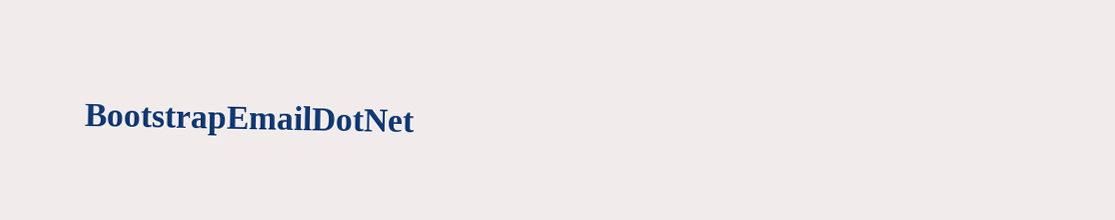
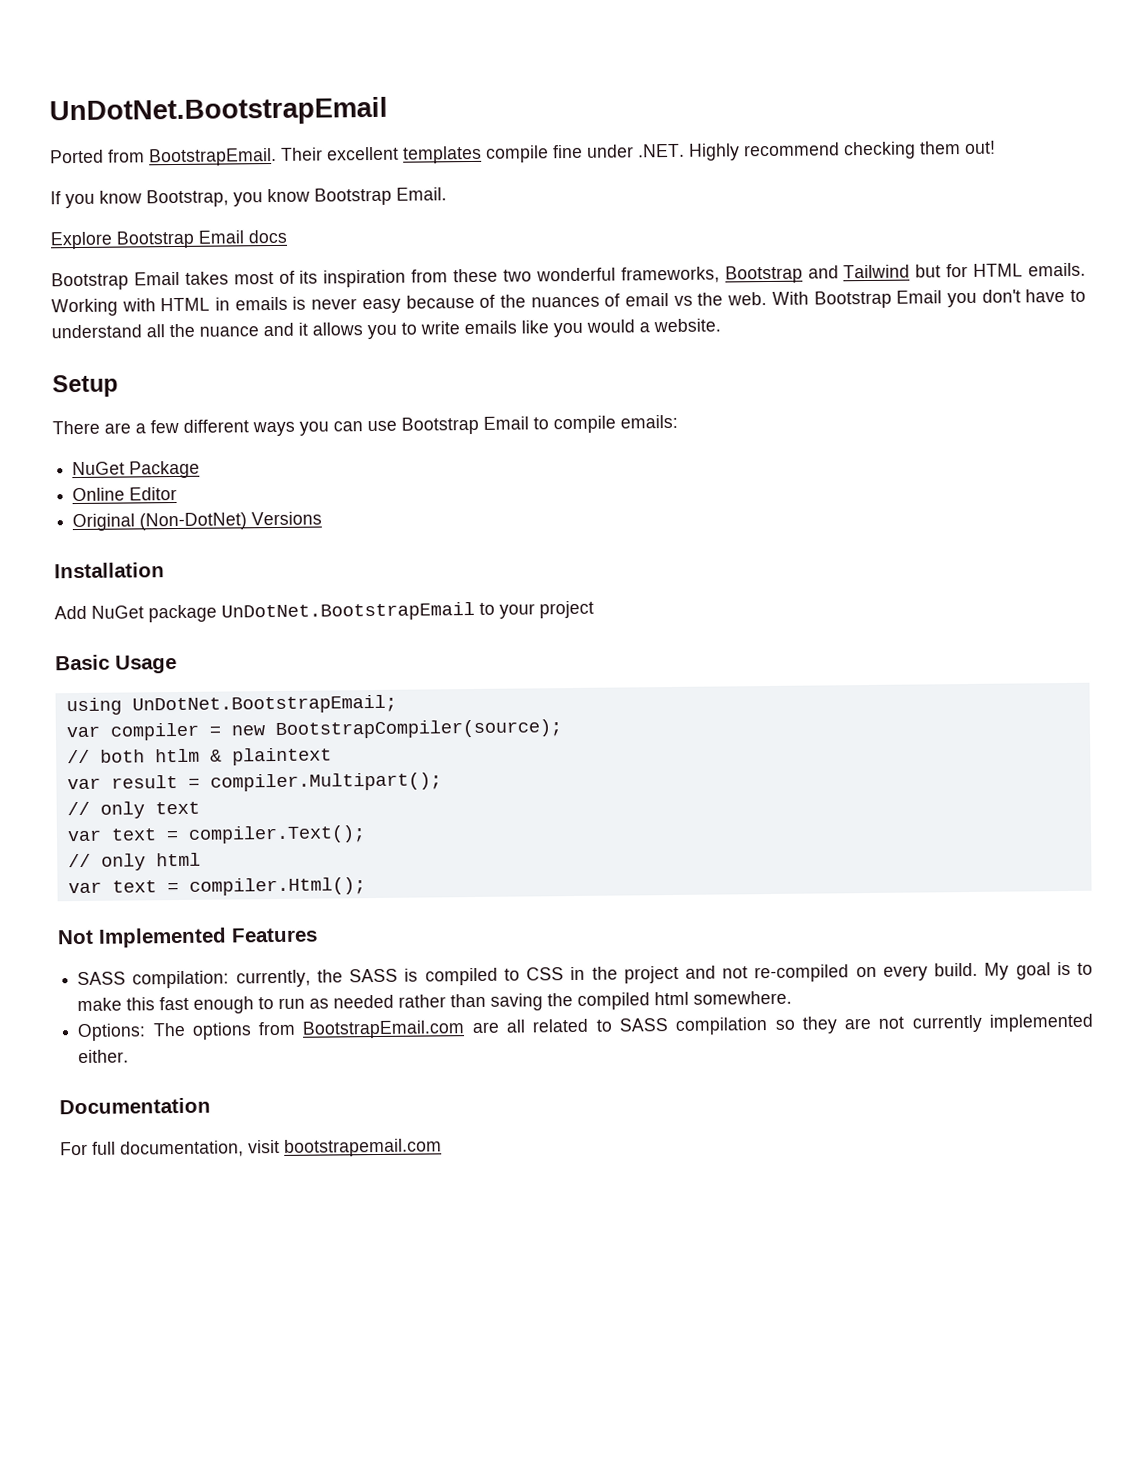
[84,101,416,140] BootstrapEmailDotNet -> [49,96,388,127] [50,140,996,167] [50,187,447,209] [50,229,287,250] [51,262,1087,291] [51,288,1086,317] [51,318,721,340] [52,374,118,398] [52,414,678,437] [72,460,201,479] [72,486,178,502] [72,511,323,532] [54,562,165,579] [54,600,594,623] [55,654,177,674] [65,694,397,716] [65,719,562,741] [66,747,332,766] [66,772,442,792] [66,801,200,819] [66,825,366,844] [67,852,201,871] [67,877,366,896] [57,927,318,948] [77,961,1093,989] [77,990,793,1014] [77,1013,1094,1042] [78,1049,130,1064] [59,1097,211,1115] [60,1138,442,1158] UnDotNet.BootstrapEmail // Ported from BootstrapEmail. Their excellent templates compile fine under .NET. Highly recommend checking them out! // If you know Bootstrap, you know Bootstrap Email. // Explore Bootstrap Email docs // Bootstrap Email takes most of its inspiration from these two wonderful frameworks, Bootstrap and Tailwind but for HTML emails. Working with HTML in emails is never easy because of the nuances of email vs the web. With Bootstrap Email you don't have to understand all the nuance and it allows you to write emails like you would a website. // Setup // There are a few different ways you can use Bootstrap Email to compile emails: // NuGet Package // Online Editor // Original (Non-DotNet) Versions // Installation // Add NuGet package UnDotNet.BootstrapEmail to your project // Basic Usage // using UnDotNet.BootstrapEmail; // var compiler = new BootstrapCompiler(source); // // both htlm & plaintext // var result = compiler.Multipart(); // // only text // var text = compiler.Text(); // // only html // var text = compiler.Html(); // Not Implemented Features // SASS compilation: currently, the SASS is compiled to CSS in the project and not re-compiled on every build. My goal is to make this fast enough to run as needed rather than saving the compiled html somewhere. // Options: The options from BootstrapEmail.com are all related to SASS compilation so they are not currently implemented either. // Documentation // For full documentation, visit bootstrapemail.com

